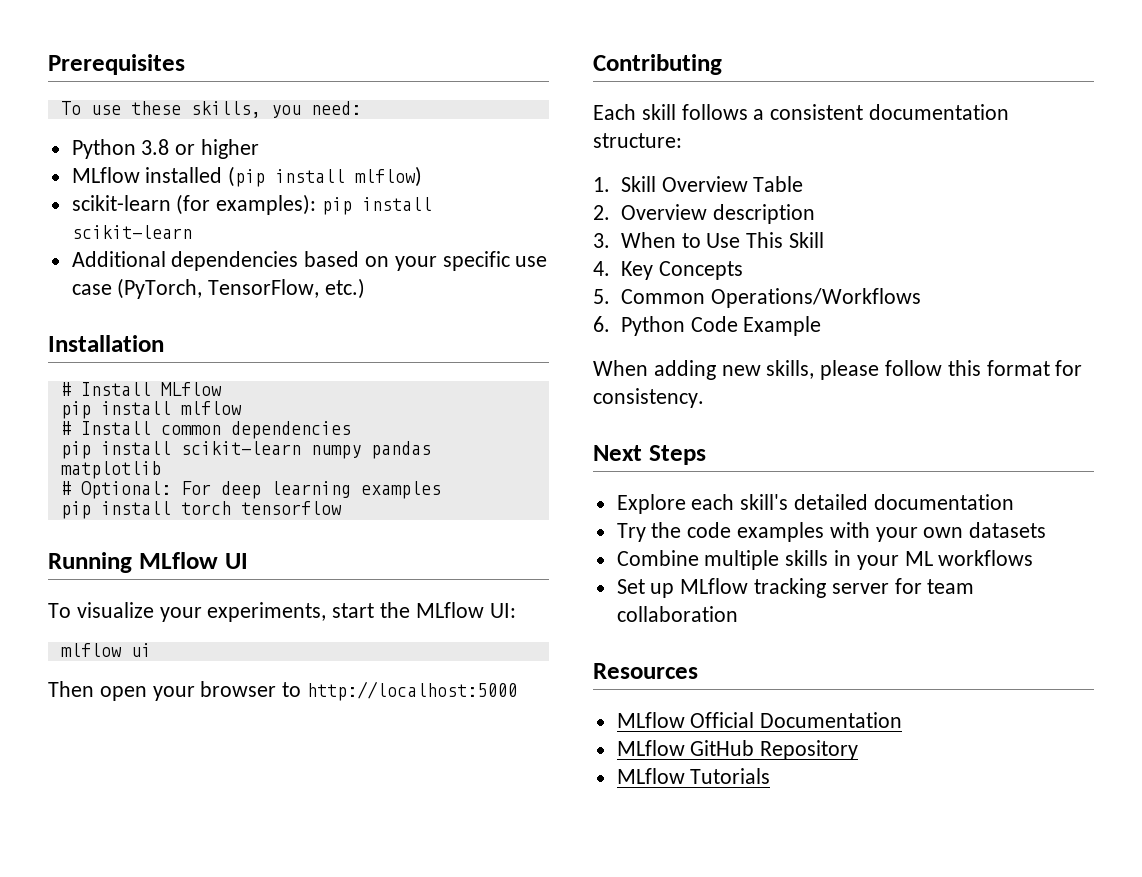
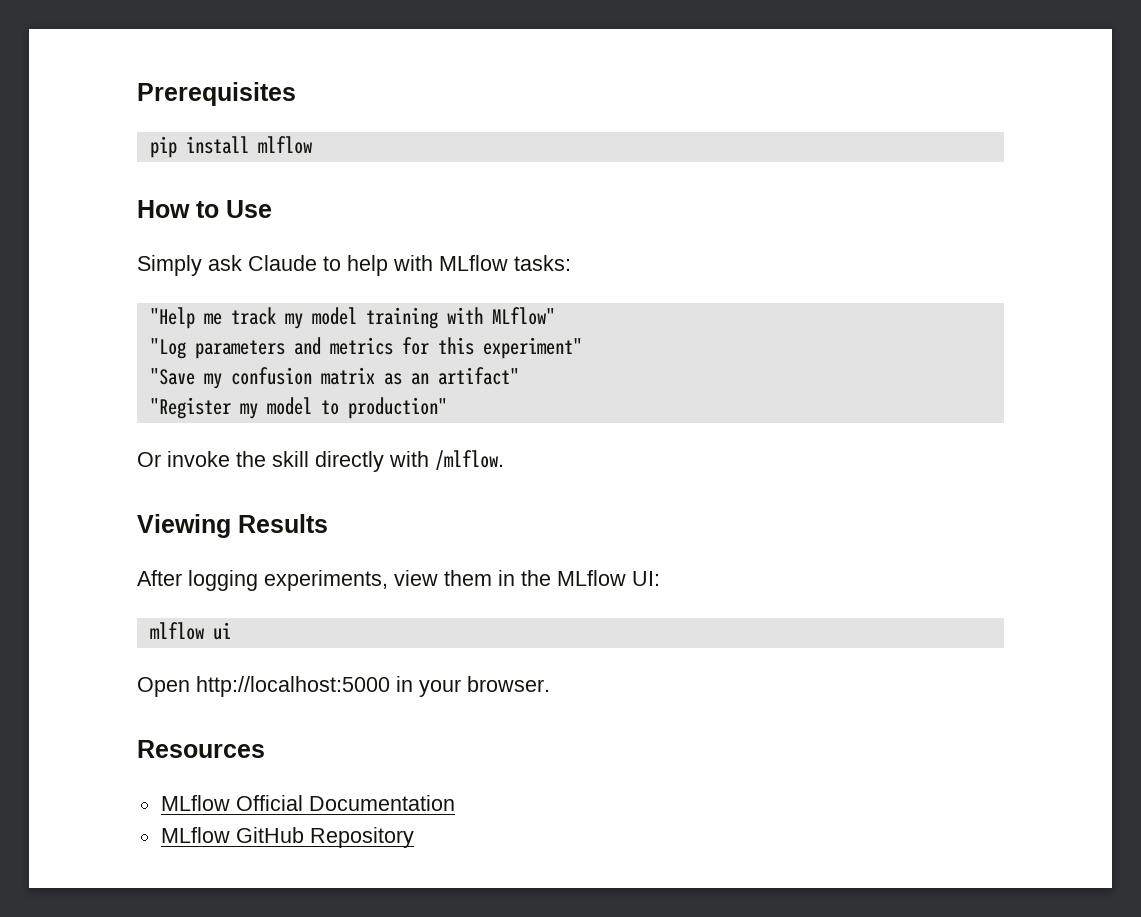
[60,101,361,118] [71,139,260,159] [71,166,423,187] [71,194,433,215] [71,225,192,239] [71,251,548,271] [71,278,366,299] [48,335,164,352] [60,382,222,396] [60,401,242,419] [60,421,351,439] [60,441,431,459] [60,461,161,479] [60,481,441,499] [60,501,342,519] [48,552,248,573] [48,602,375,622] To use these skills, you need: // Python 3.8 or higher // MLflow installed (pip install mlflow) // scikit-learn (for examples): pip install scikit-learn // Additional dependencies based on your specific use case (PyTorch, TensorFlow, etc.) // Installation // # Install MLflow // pip install mlflow // # Install common dependencies // pip install scikit-learn numpy pandas matplotlib // # Optional: For deep learning examples // pip install torch tensorflow // Running MLflow UI // To visualize your experiments, start -> [149,136,312,158] [137,200,272,218] [137,255,571,276] [149,307,555,329] [149,337,582,359] [149,367,519,389] [149,397,447,419] [137,450,504,472] [137,514,328,538] [137,570,515,591] pip install mlflow // How to Use // Simply ask Claude to help with MLflow tasks: // "Help me track my model training with MLflow" // "Log parameters and metrics for this experiment" // "Save my confusion matrix as an artifact" // "Register my model to production" // Or invoke the skill directly with /mlflow. // Viewing Results // After logging experiments, view them in
[48,681,518,701] [593,54,722,75] [593,104,1010,120] [593,133,682,148] [593,176,804,192] [593,204,815,224] [593,232,824,248] [593,261,743,280] [593,288,921,308] [593,316,822,336] [593,360,1083,380] [593,388,704,408] [593,445,706,465] [616,494,1014,514] [616,522,1047,542] [616,550,1034,570] [616,578,975,598] [616,606,738,622] Then open your browser to http://localhost:5000 // Contributing // Each skill follows a consistent documentation structure: // 1. Skill Overview Table // 2. Overview description // 3. When to Use This Skill // 4. Key Concepts // 5. Common Operations/Workflows // 6. Python Code Example // When adding new skills, please follow this format for consistency. // Next Steps // Explore each skill's detailed documentation // Try the code examples with your own datasets // Combine multiple skills in your ML workflows // Set up MLflow tracking server for team collaboration -> [137,676,550,697] Open http://localhost:5000 in your browser.
[616,768,771,784] // MLflow Tutorials -> (414, 837) none

